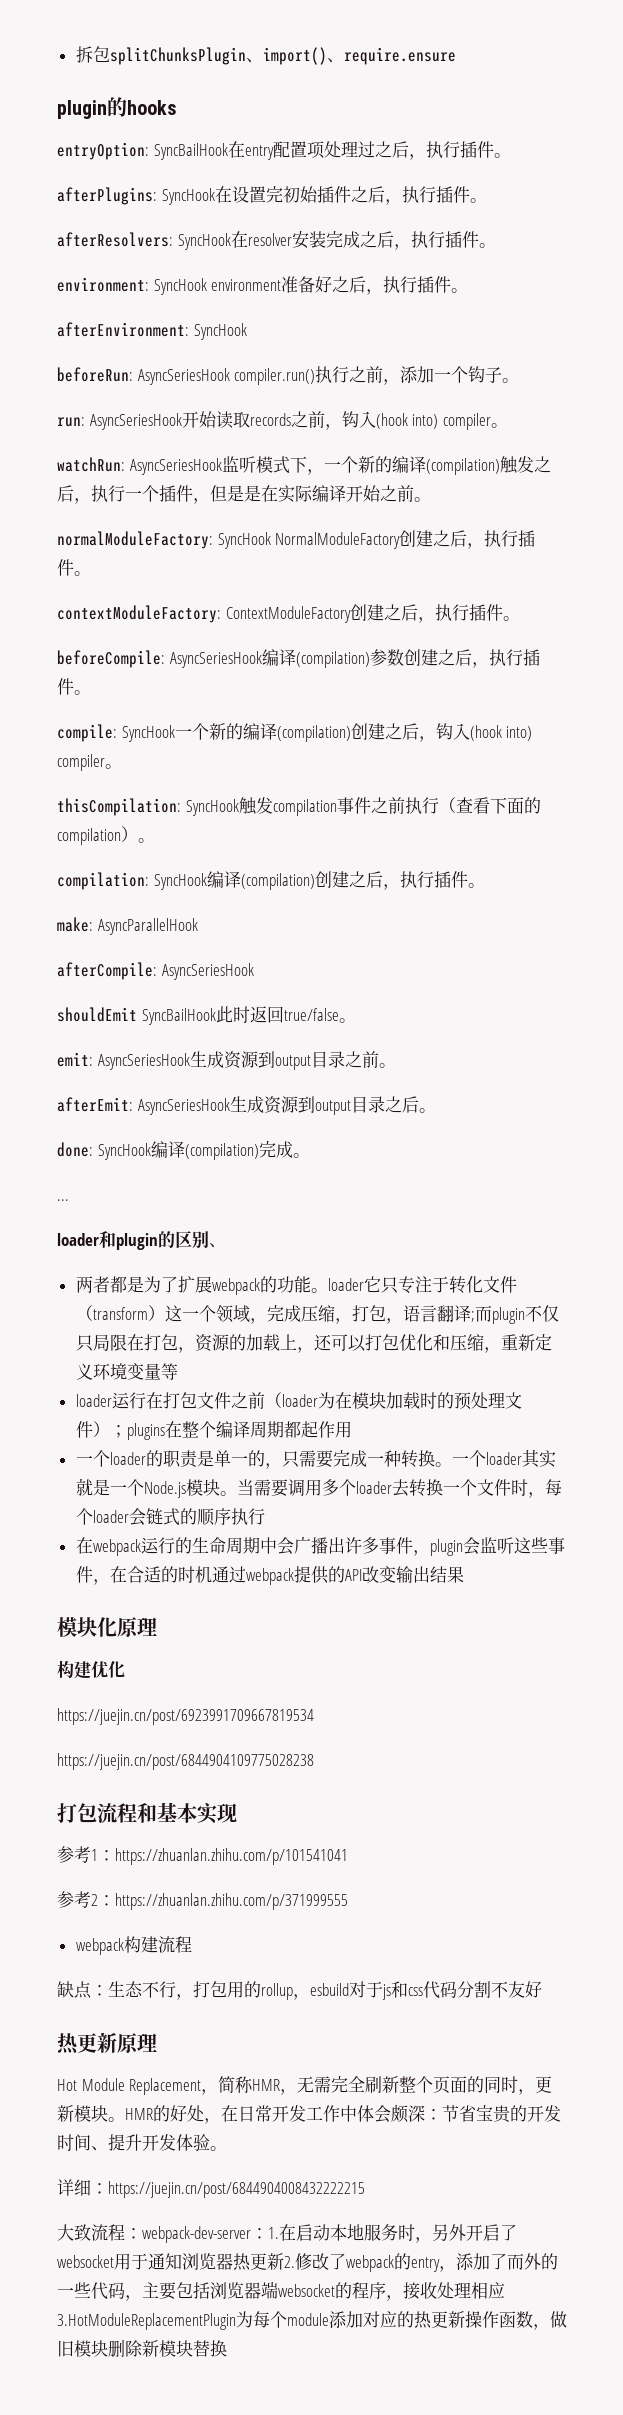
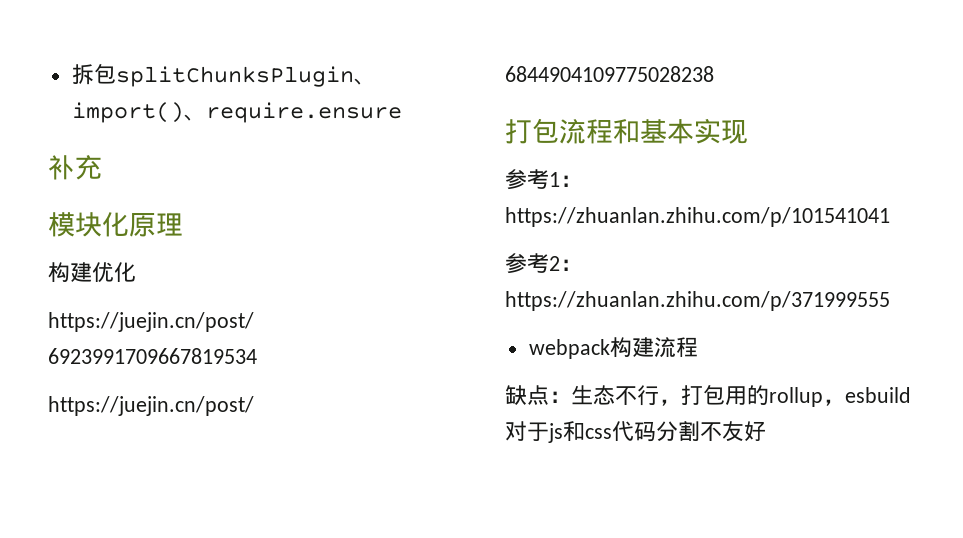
[57,97,177,119] [57,141,511,160] [57,186,487,205] [57,231,496,250] [57,276,469,295] [57,322,247,340] [57,366,520,385] [57,411,508,430] [57,456,551,475] [57,485,431,504] [57,530,536,549] [57,559,91,576] [57,604,520,623] [57,649,540,668] [57,678,91,695] [57,723,533,742] [57,754,122,771] [57,797,541,816] [57,826,155,845] [57,871,485,890] [57,917,198,935] [57,962,254,980] [57,1006,356,1025] [57,1051,396,1070] [57,1096,436,1115] [57,1141,310,1160] [57,1199,69,1201] [57,1231,226,1250] [75,1276,517,1295] [75,1305,559,1324] [75,1334,552,1353] [75,1363,178,1380] [75,1392,522,1410] [75,1421,352,1440] [75,1449,556,1469] [75,1478,562,1498] [75,1508,265,1526] [75,1536,565,1556] [75,1566,464,1585] plugin的hooks // entryOption: SyncBailHook在entry配置项处理过之后，执行插件。 // afterPlugins: SyncHook在设置完初始插件之后，执行插件。 // afterResolvers: SyncHook在resolver安装完成之后，执行插件。 // environment: SyncHook environment准备好之后，执行插件。 // afterEnvironment: SyncHook // beforeRun: AsyncSeriesHook compiler.run()执行之前，添加一个钩子。 // run: AsyncSeriesHook开始读取records之前，钩入(hook into) compiler。 // watchRun: AsyncSeriesHook监听模式下，一个新的编译(compilation)触发之后，执行一个插件，但是是在实际编译开始之前。 // normalModuleFactory: SyncHook NormalModuleFactory创建之后，执行插件。 // contextModuleFactory: ContextModuleFactory创建之后，执行插件。 // beforeCompile: AsyncSeriesHook编译(compilation)参数创建之后，执行插件。 // compile: SyncHook一个新的编译(compilation)创建之后，钩入(hook into) compiler。 // thisCompilation: SyncHook触发compilation事件之前执行（查看下面的compilation）。 // compilation: SyncHook编译(compilation)创建之后，执行插件。 // make: AsyncParallelHook // afterCompile: AsyncSeriesHook // shouldEmit SyncBailHook此时返回true/false。 // emit: AsyncSeriesHook生成资源到output目录之前。 // afterEmit: AsyncSeriesHook生成资源到output目录之后。 // done: SyncHook编译(compilation)完成。 // ... // loader和plugin的区别、 // 两者都是为了扩展webpack的功能。loader它只专注于转化文件（transform）这一个领域，完成压缩，打包，语言翻译;而plugin不仅只局限在打包，资源的加载上，还可以打包优化和压缩，重新定义环境变量等 // loader运行在打包文件之前（loader为在模块加载时的预处理文件）；plugins在整个编译周期都起作用 // 一个loader的职责是单一的，只需要完成一种转换。一个loader其实就是一个Node.js模块。当需要调用多个loader去转换一个文件时，每个loader会链式的顺序执行 // 在webpack运行的生命周期中会广播出许多事件，plugin会监听这些事件，在合适的时机通过webpack提供的API改变输出结果 -> [48,155,102,180] 补充
[57,2032,157,2055] [57,2076,553,2095] [57,2104,561,2124] [57,2134,227,2151] [57,2179,365,2198] [57,2224,517,2243] [57,2253,558,2272] [57,2281,505,2301] [57,2311,567,2330] [57,2339,227,2357] // 热更新原理 // Hot Module Replacement，简称HMR，无需完全刷新整个页面的同时，更新模块。HMR的好处，在日常开发工作中体会颇深：节省宝贵的开发时间、提升开发体验。 // 详细：https://juejin.cn/post/6844904008432222215 // 大致流程：webpack-dev-server：1.在启动本地服务时，另外开启了websocket用于通知浏览器热更新2.修改了webpack的entry，添加了而外的一些代码，主要包括浏览器端websocket的程序，接收处理相应3.HotModuleReplacementPlugin为每个module添加对应的热更新操作函数，做旧模块删除新模块替换 -> (766, 431) none

